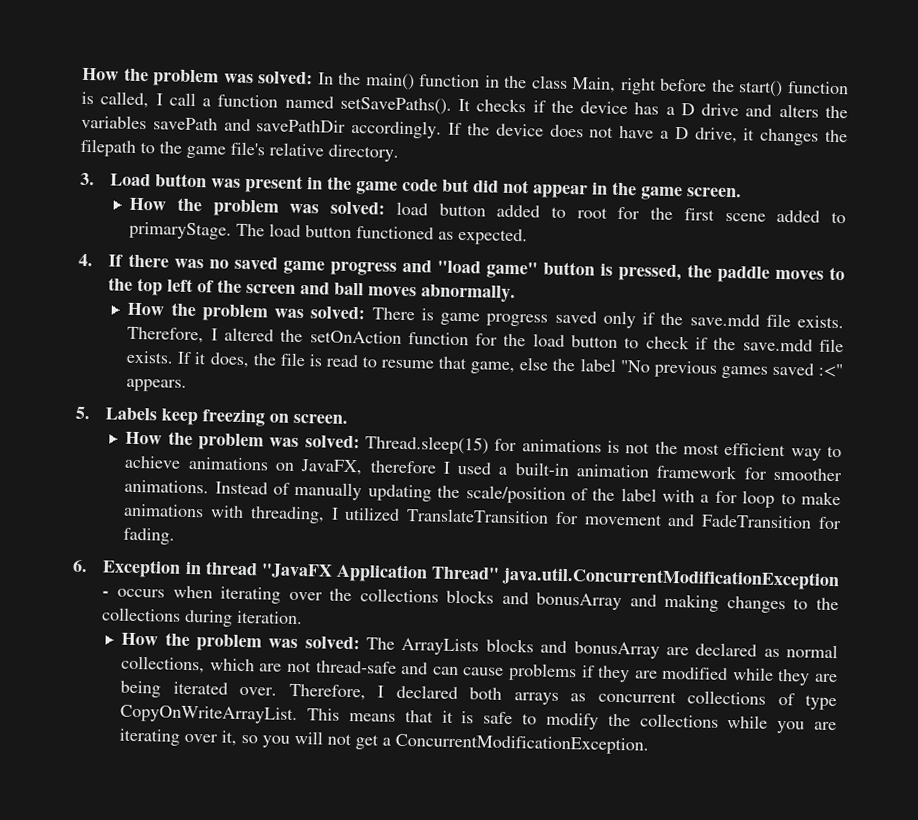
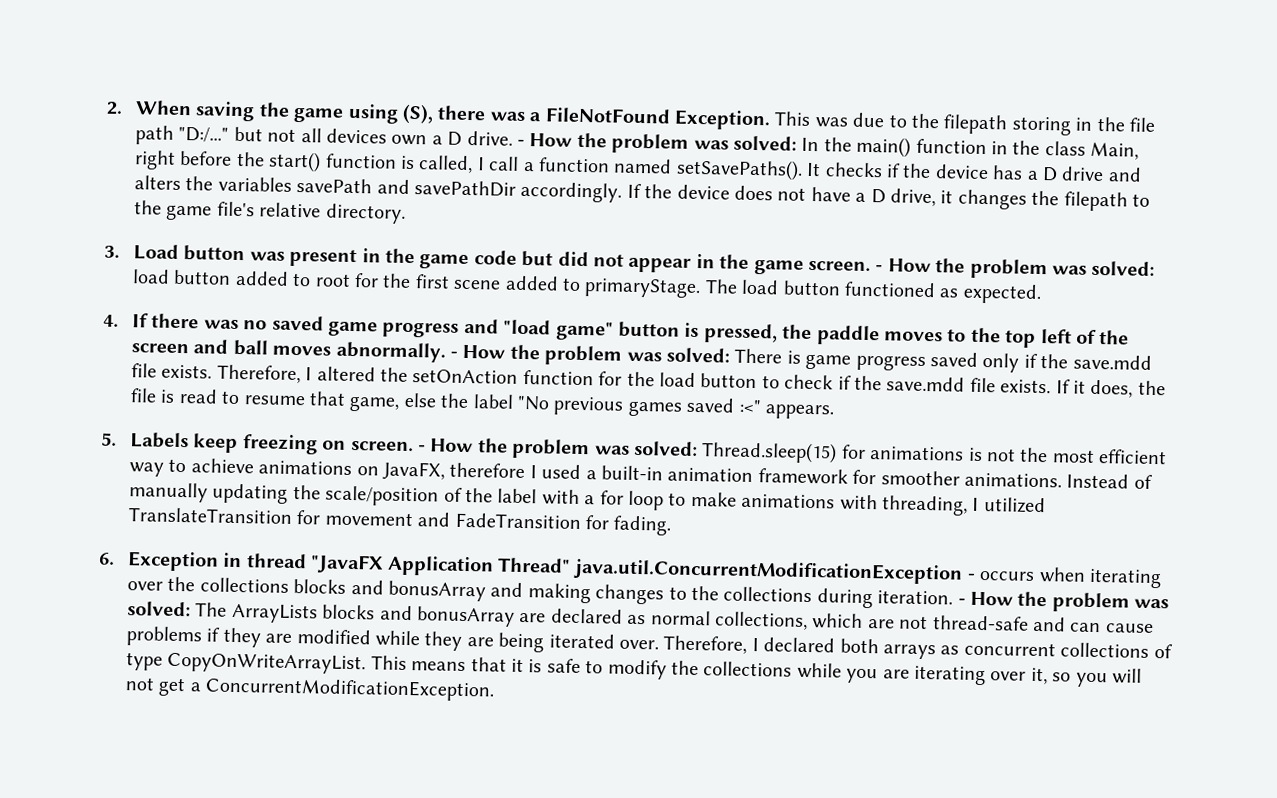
(82, 74) none -> [106,100,1155,136] [134,125,525,146] 2. When saving the game using (S), there was a FileNotFound Exception. This was due to the filepath storing in the file path "D:/..." but not all devices own a D drive. -
(743, 192) // -> [875,265,884,272] -
(517, 293) // -> [449,351,458,358] -
(349, 418) // -> [417,445,426,452] -
(304, 617) // -> [957,598,966,605] -

